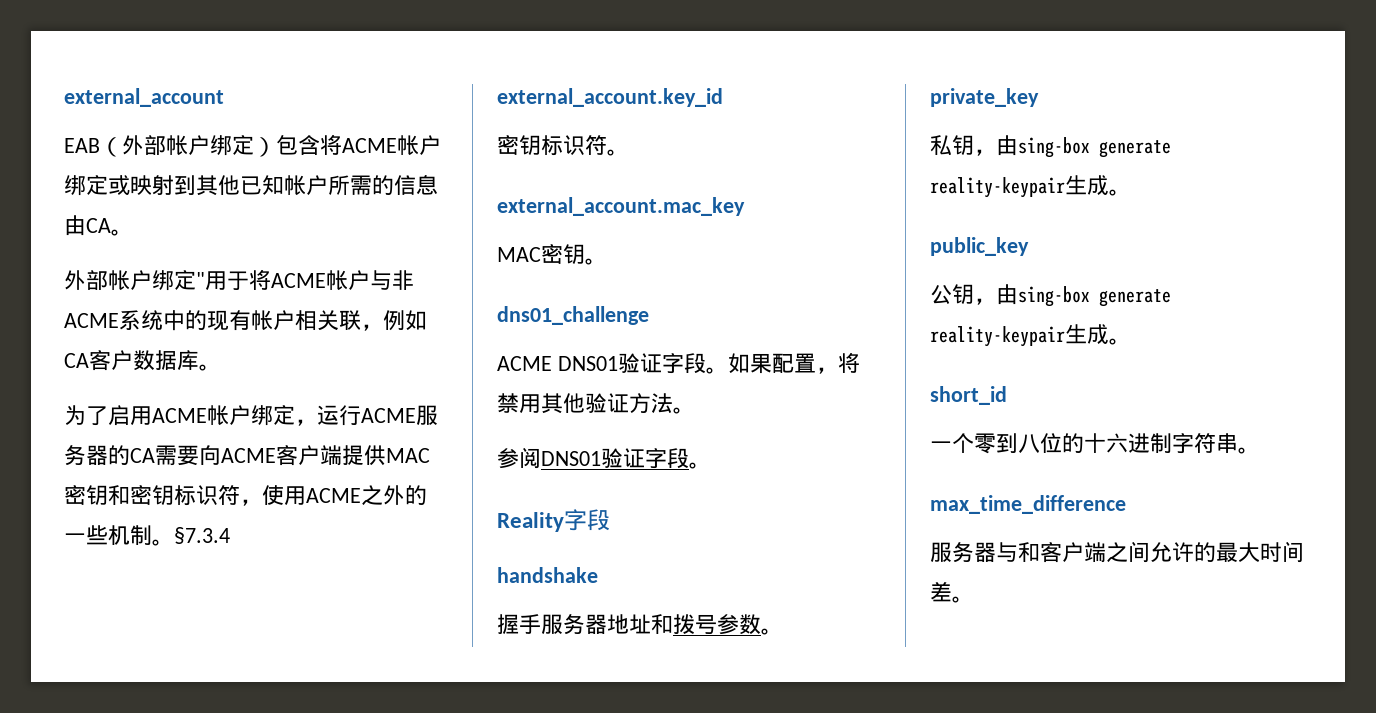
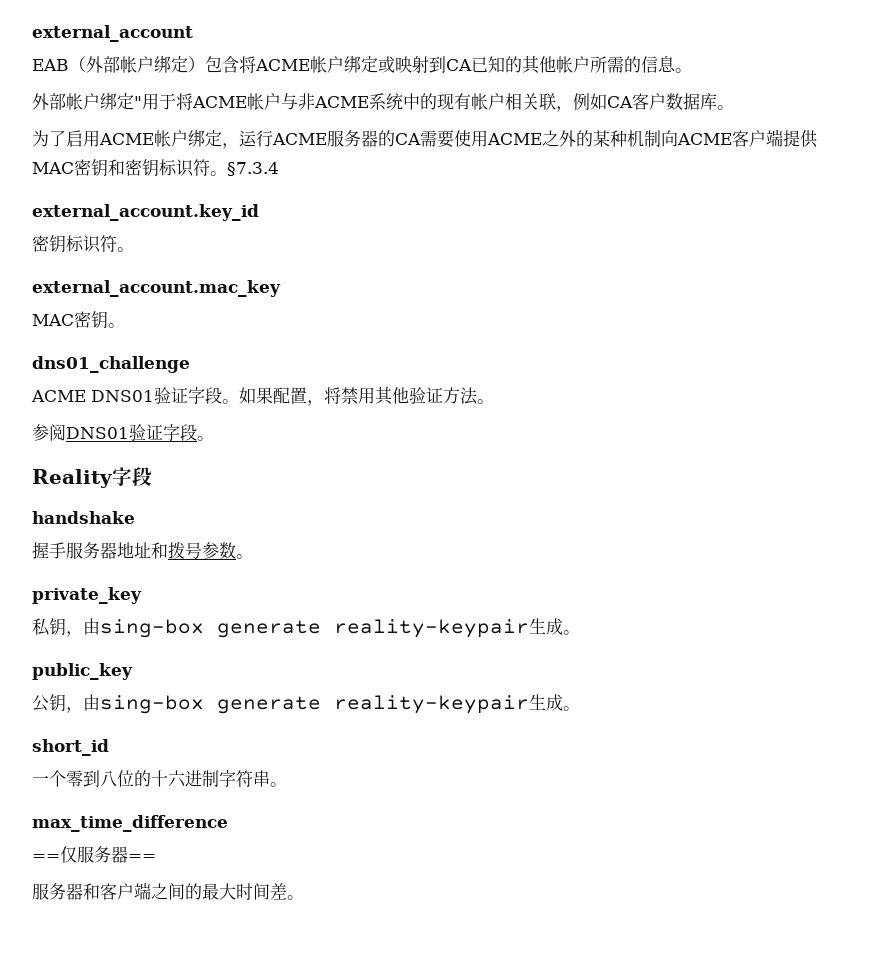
[196,175,284,196] 其他已知 -> [446,55,556,74] CA已知的其他
[64,215,111,236] 由CA -> (676, 64) none
(199, 455) none -> [454,130,661,147] 使用ACME之外的某种机制
[240,485,427,506] [64,525,152,545] ，使用ACME之外的一些机制 -> (210, 167) none
[930,542,1018,563] 服务器与 -> [32,846,156,863] [32,883,83,900] ==仅服务器== // 服务器
[1150,542,1194,562] 允许 -> (185, 891) none

